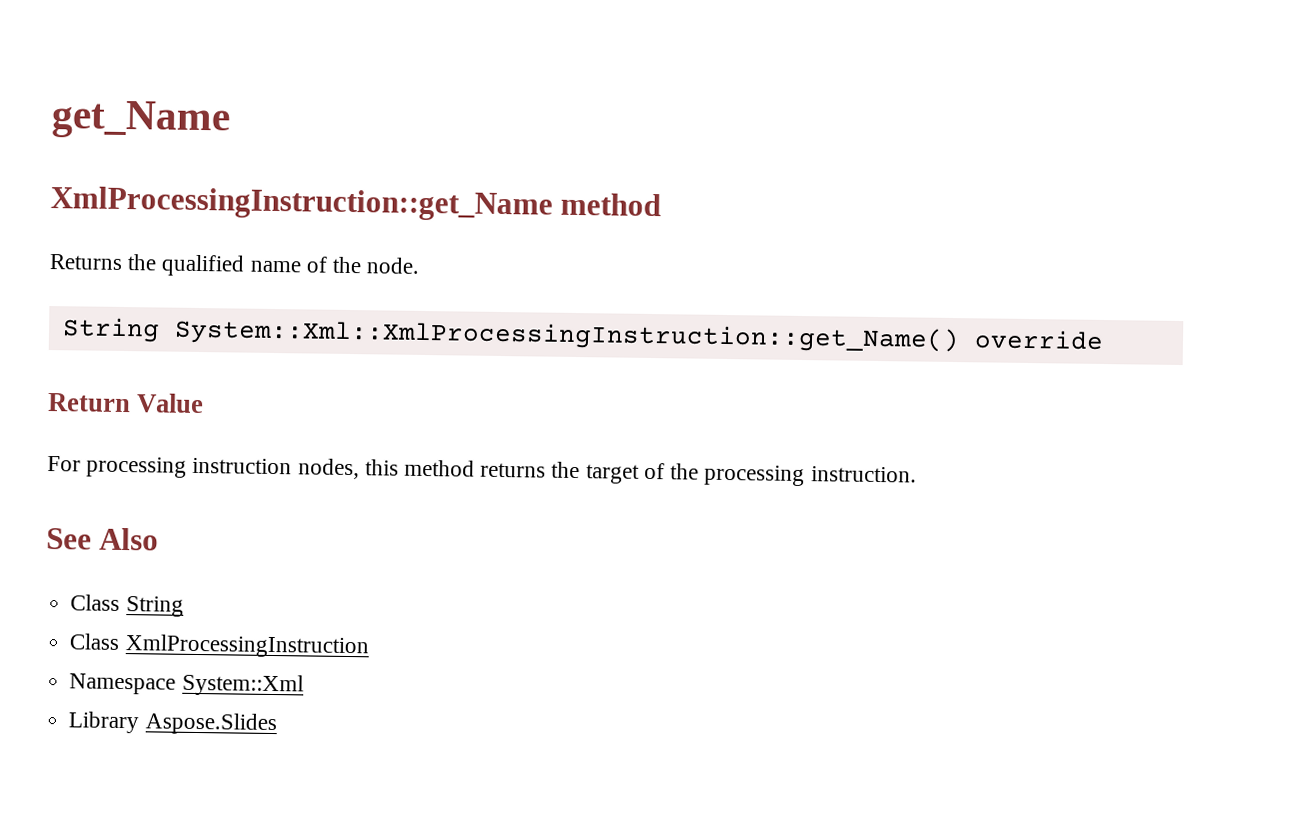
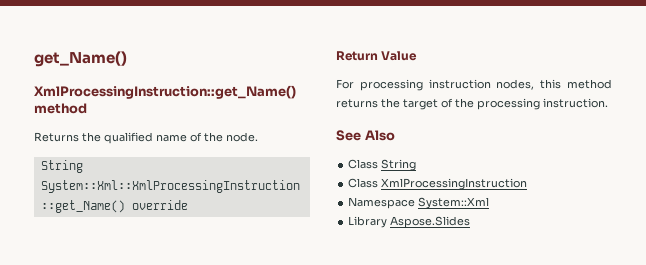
[51,100,231,140] [50,186,553,222] get_Name // XmlProcessingInstruction::get_Name -> [34,51,127,67] [34,85,296,99] get_Name() // XmlProcessingInstruction::get_Name()

